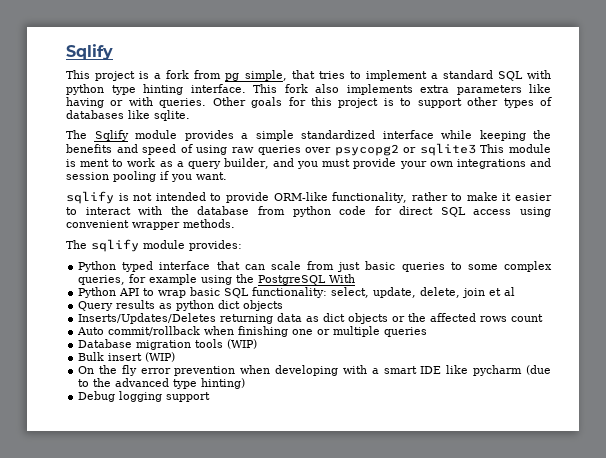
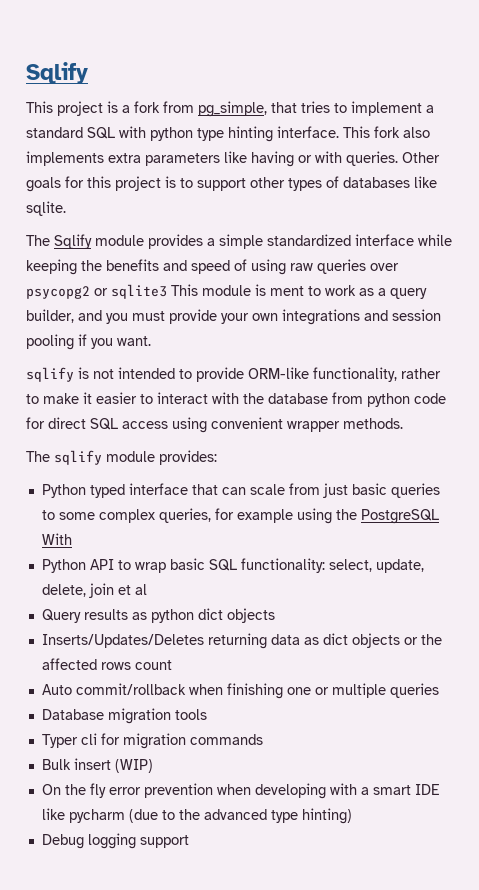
[227,339,258,349] (WIP) -> [41,733,263,749] // Typer cli for migration commands

